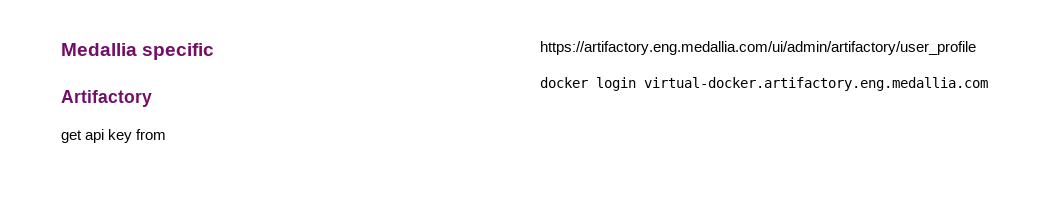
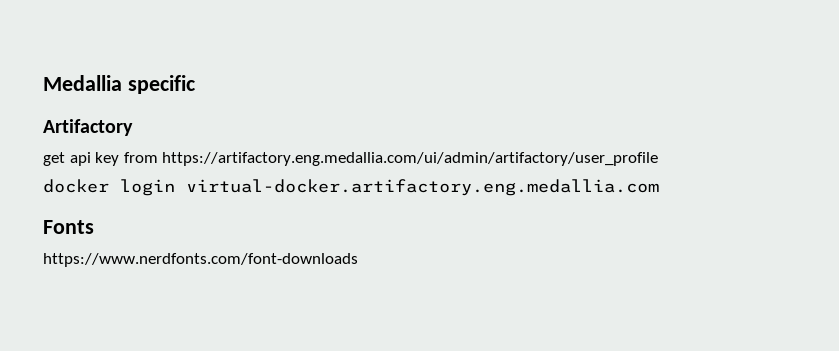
(988, 84) none -> [43,220,94,234] [43,253,358,267] // Fonts // https://www.nerdfonts.com/font-downloads

